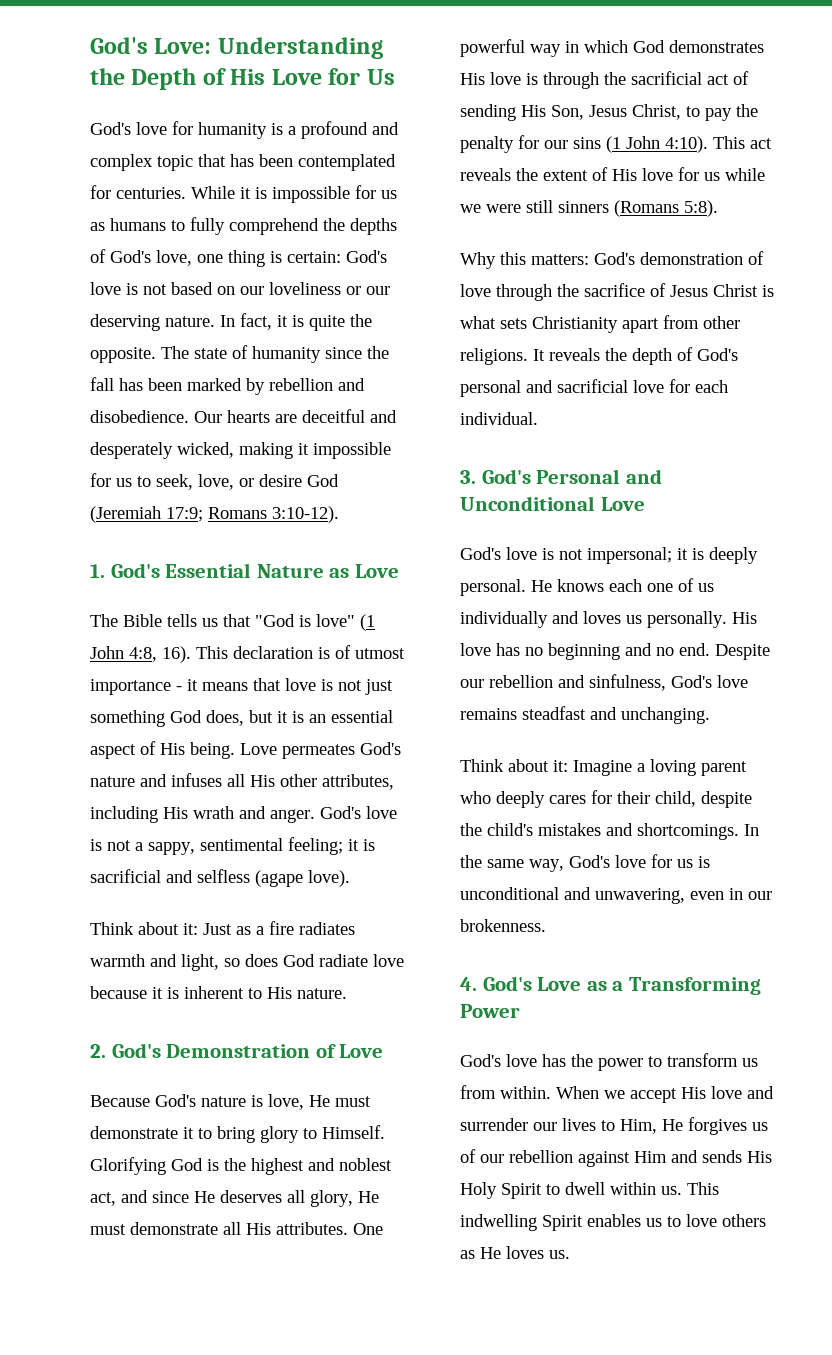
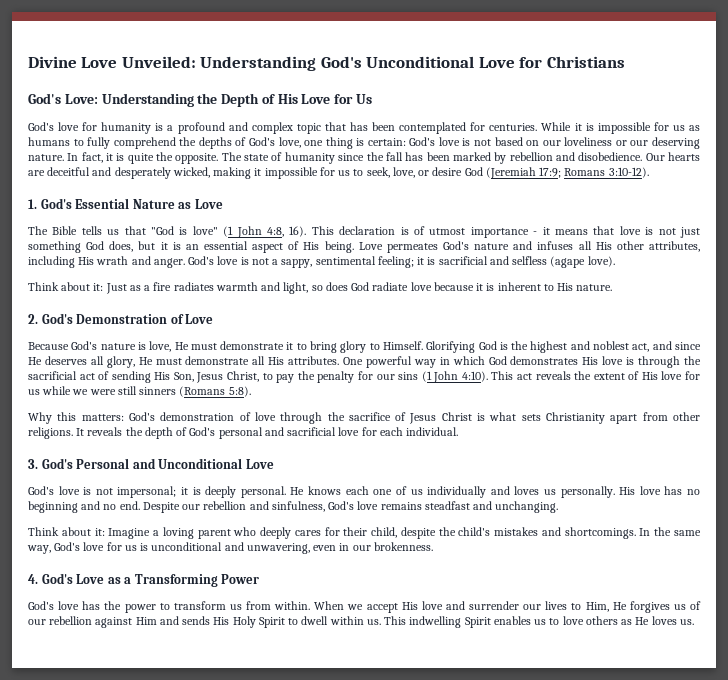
(90, 45) none -> [28,56,625,71] Divine Love Unveiled: Understanding God's Unconditional Love for Christians //

